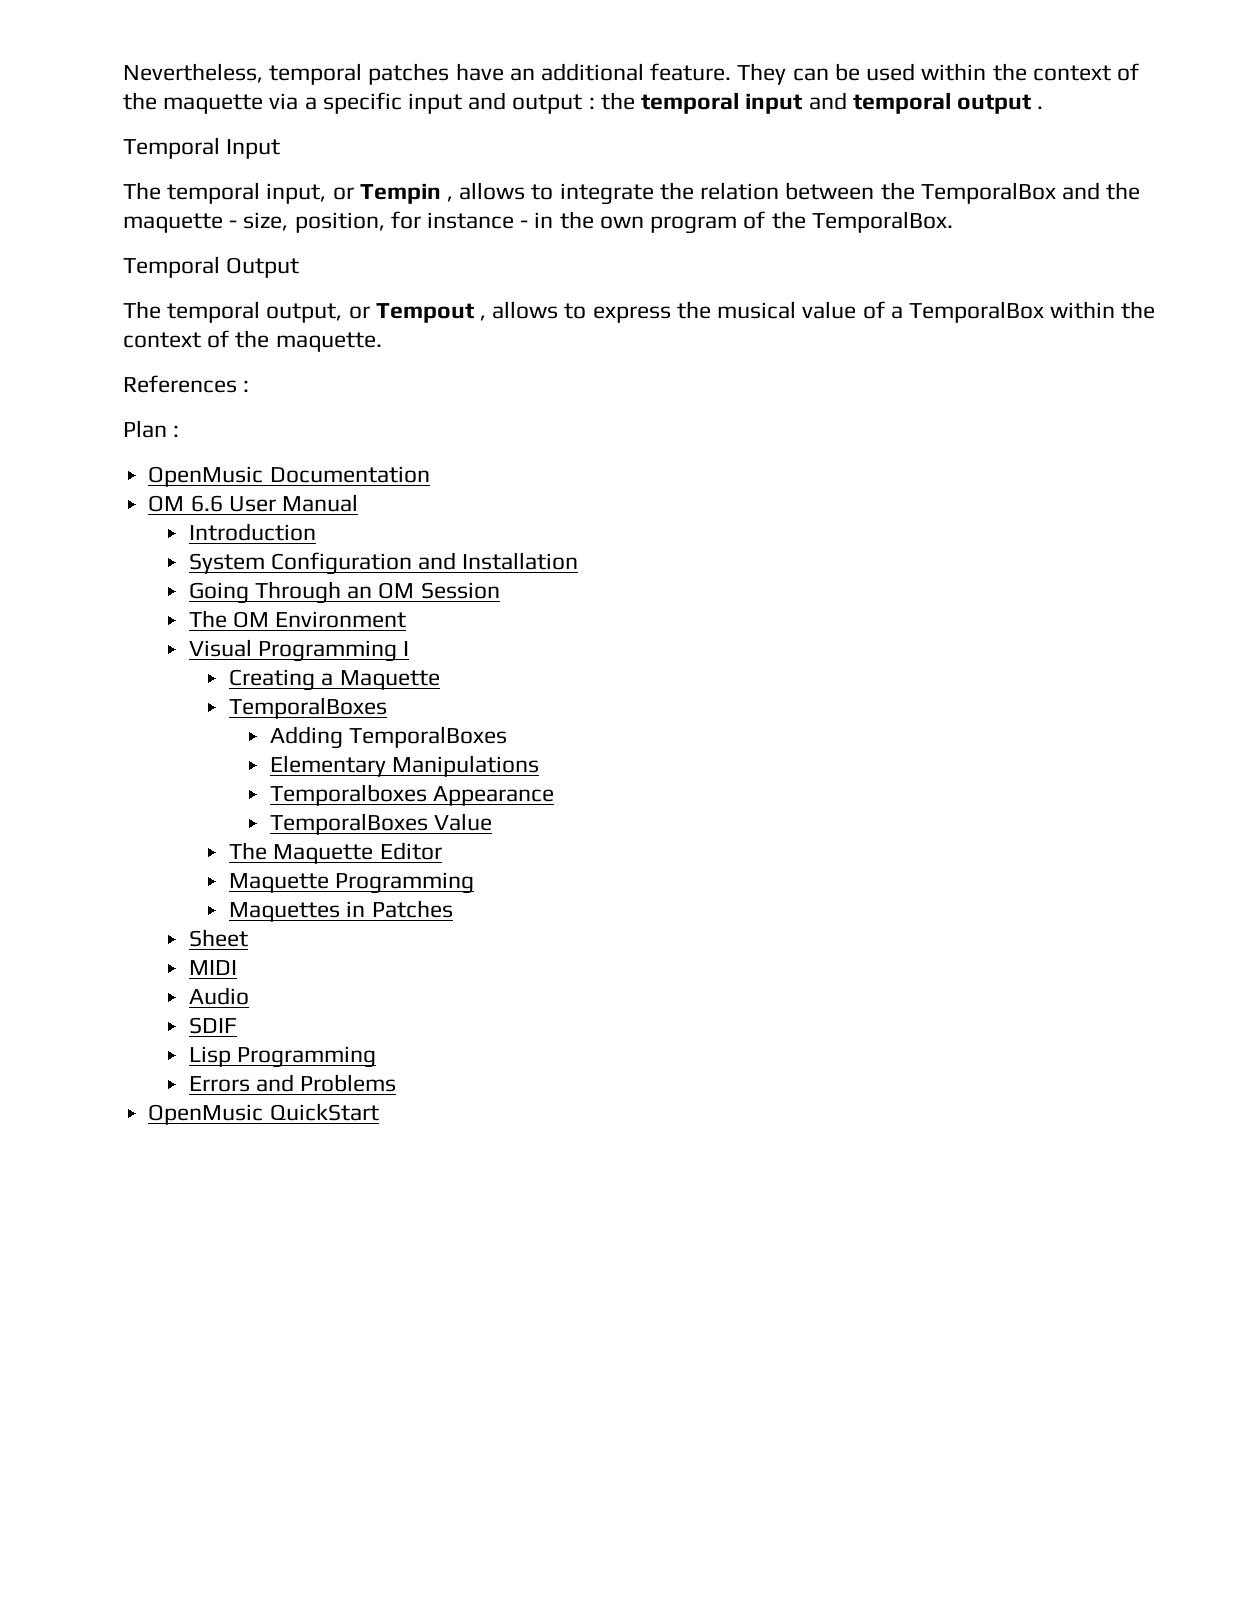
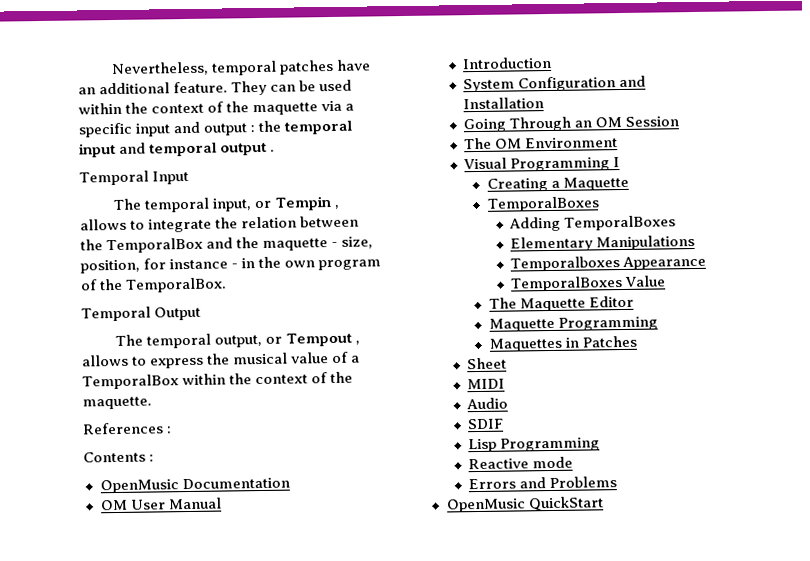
[123,420,167,438] Plan -> [83,451,146,463] Contents
[190,495,223,512] 6.6 -> (128, 505) none
(376, 1057) none -> [468,456,574,470] // Reactive mode

